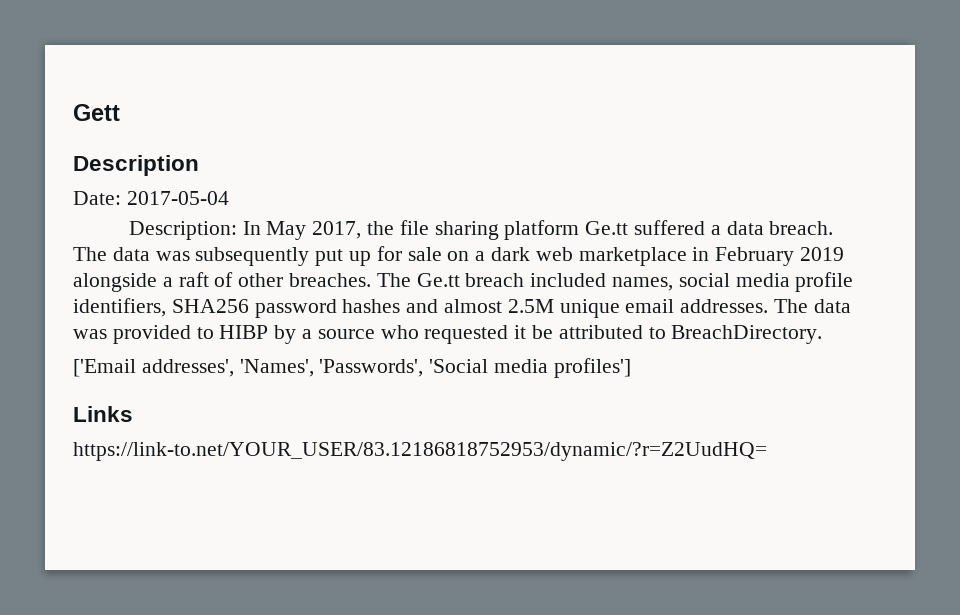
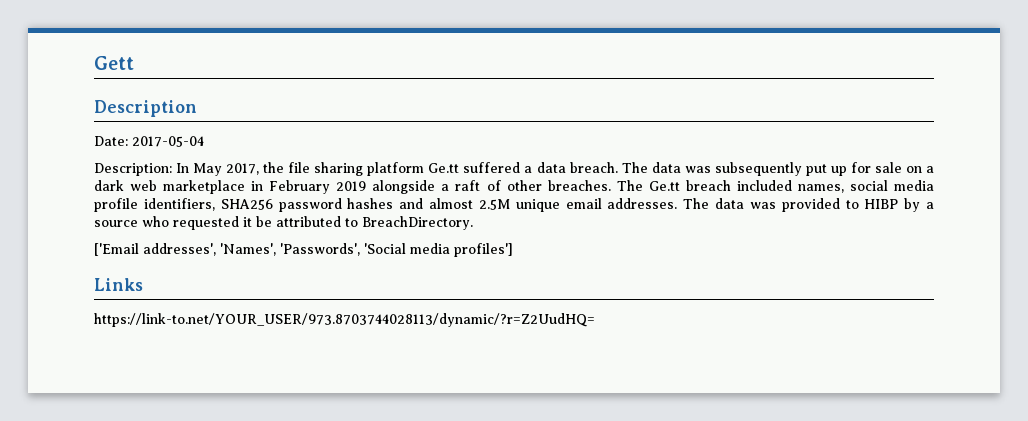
[73,442,767,461] https://link-to.net/YOUR_USER/83.12186818752953/dynamic/?r=Z2UudHQ= -> [94,313,595,327] https://link-to.net/YOUR_USER/973.8703744028113/dynamic/?r=Z2UudHQ=

